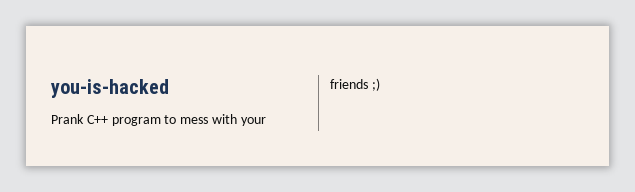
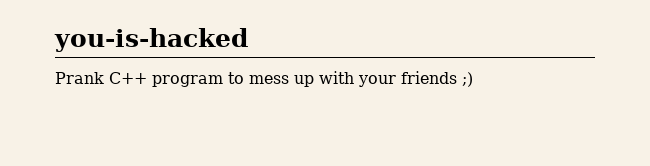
(209, 120) none -> [294,75,314,87] up

